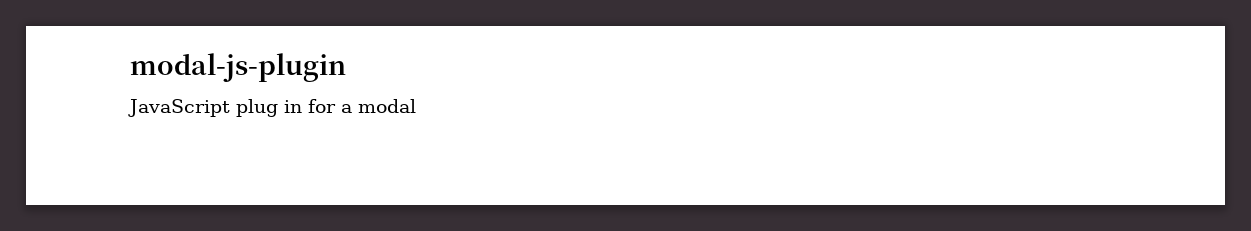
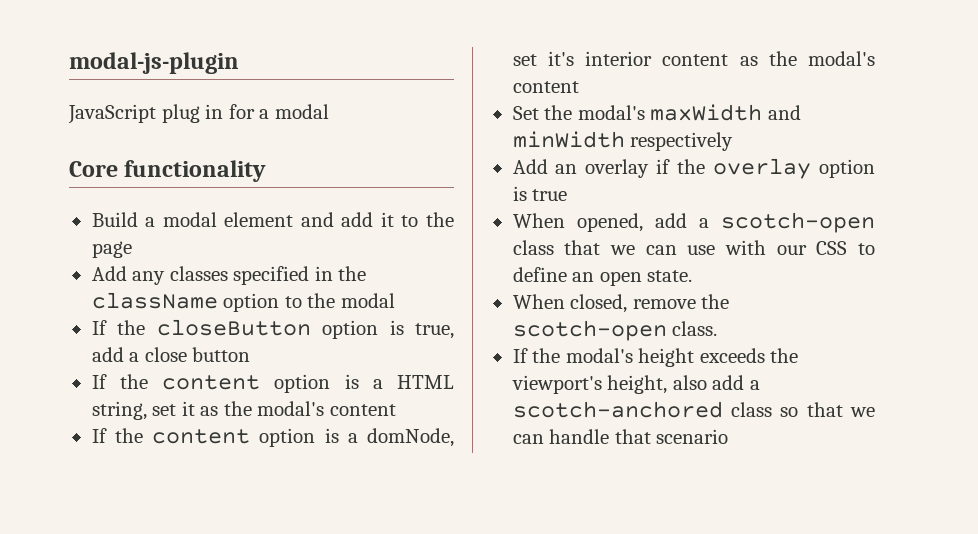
(416, 106) none -> [69,160,267,182] [91,212,454,227] [91,241,132,258] [91,266,367,285] [91,292,395,312] [91,319,454,339] [91,347,251,362] [91,374,454,393] [91,401,396,420] [91,428,454,447] [512,51,875,66] [512,81,579,93] [512,104,801,121] [512,131,734,151] [512,158,875,179] [512,186,568,201] [512,212,875,233] [512,240,875,255] [512,267,693,286] [512,294,730,313] [512,320,718,341] [512,348,799,367] [511,375,760,394] [512,401,875,418] [512,429,729,444] // Core functionality // Build a modal element and add it to the page // Add any classes specified in the className option to the modal // If the closeButton option is true, add a close button // If the content option is a HTML string, set it as the modal's content // If the content option is a domNode, set it's interior content as the modal's content // Set the modal's maxWidth and minWidth respectively // Add an overlay if the overlay option is true // When opened, add a scotch-open class that we can use with our CSS to define an open state. // When closed, remove the scotch-open class. // If the modal's height exceeds the viewport's height, also add a scotch-anchored class so that we can handle that scenario

